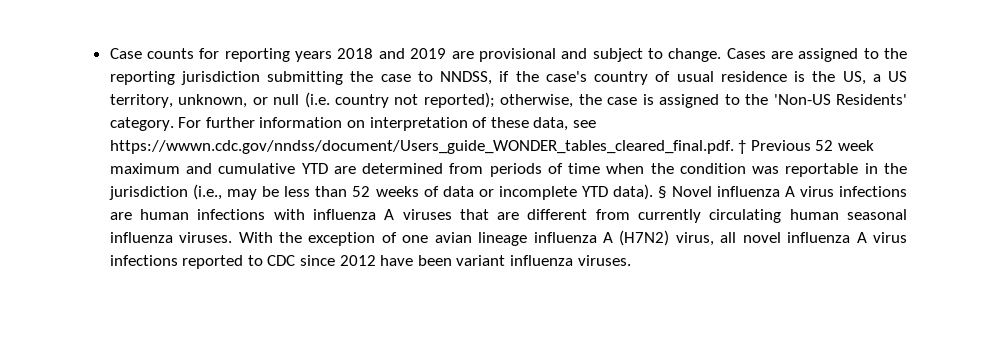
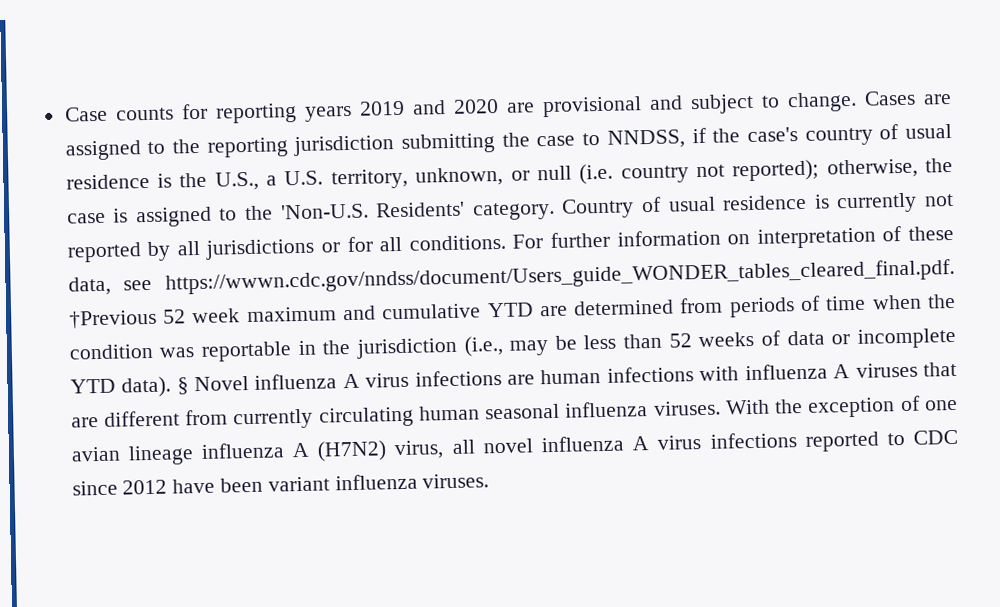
[337,48,447,59] 2018 and 2019 -> [358,99,499,116] 2019 and 2020
[842,71,908,85] US, a US -> [214,170,324,191] U.S., a U.S.
[773,94,831,105] 'Non-US -> [280,203,369,220] 'Non-U.S.
(174, 124) none -> [561,192,954,219] [66,234,506,263] Country of usual residence is currently not reported by all jurisdictions or for all conditions.
[738,140,811,154] † Previous -> [68,309,157,329] †Previous

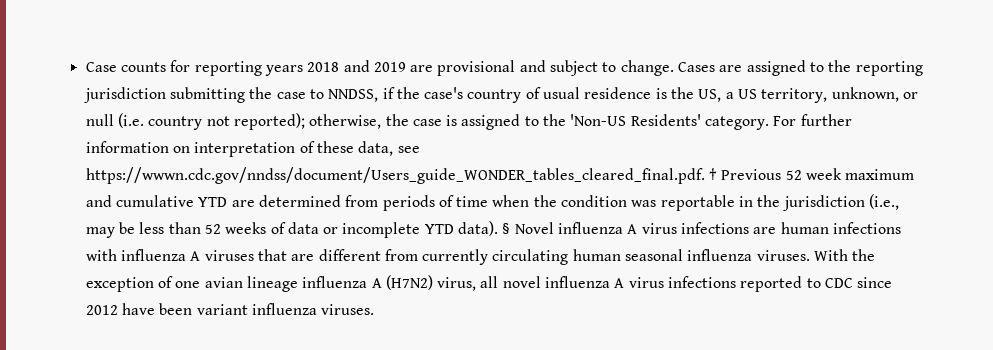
[358,99,499,116] 2019 and 2020 -> [307,60,406,72] 2018 and 2019
[214,170,324,191] U.S., a U.S. -> [698,89,758,102] US, a US
[280,203,369,220] 'Non-U.S. -> [570,114,627,126] 'Non-US
[561,192,954,219] [66,234,506,263] Country of usual residence is currently not reported by all jurisdictions or for all conditions. -> (770, 123) none
[68,309,157,329] †Previous -> [708,168,782,180] † Previous

